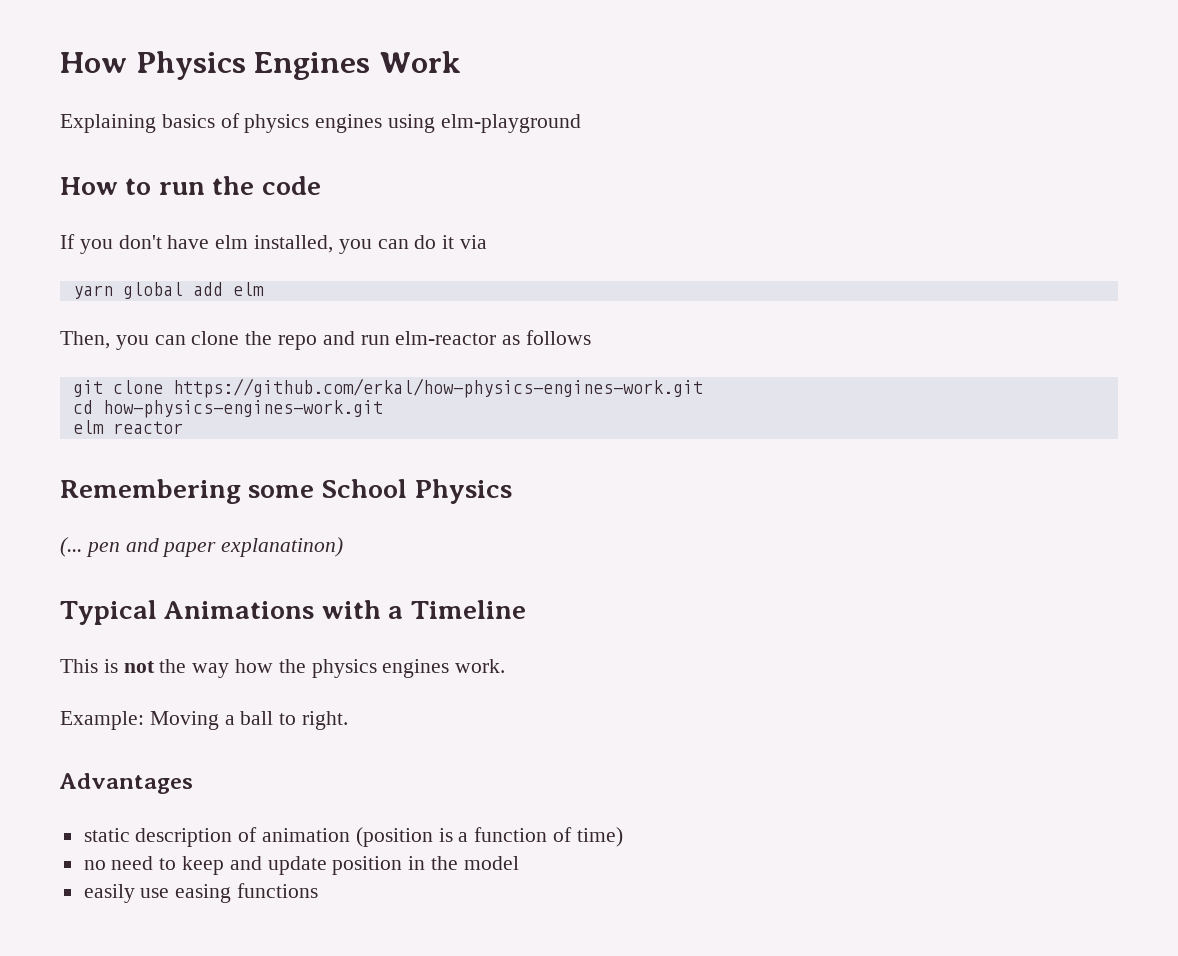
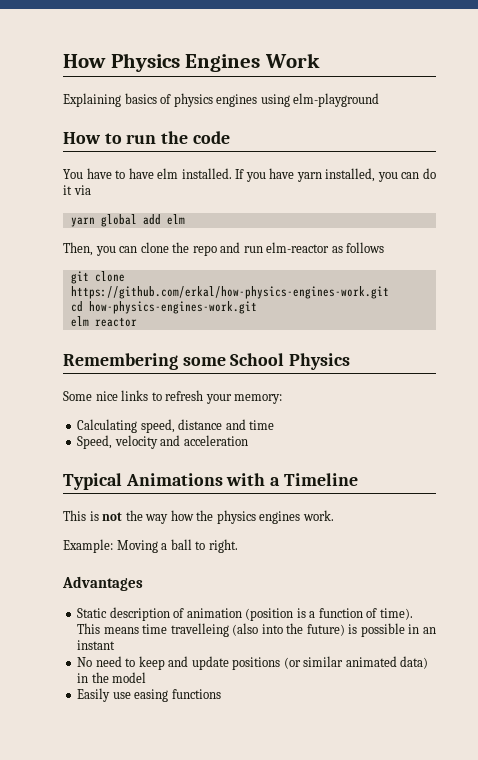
[60,234,249,254] If you don't have elm -> [63,168,322,182] You have to have elm installed. If you have yarn
[60,537,344,557] (... pen and paper explanatinon) -> [63,390,283,404] [77,419,275,433] [77,435,248,449] Some nice links to refresh your memory: // Calculating speed, distance and time // Speed, velocity and acceleration
[83,828,130,842] static -> [77,608,108,618] Static
[576,827,623,847] [83,860,106,870] time) // no -> [379,608,413,620] [77,623,436,637] [77,640,116,650] [77,657,93,667] time). This means time travelleing (also into the future) is possible in an instant // No
[332,856,403,875] position -> [232,656,429,670] positions (or similar animated data)
[83,884,135,903] easily -> [77,688,111,702] Easily

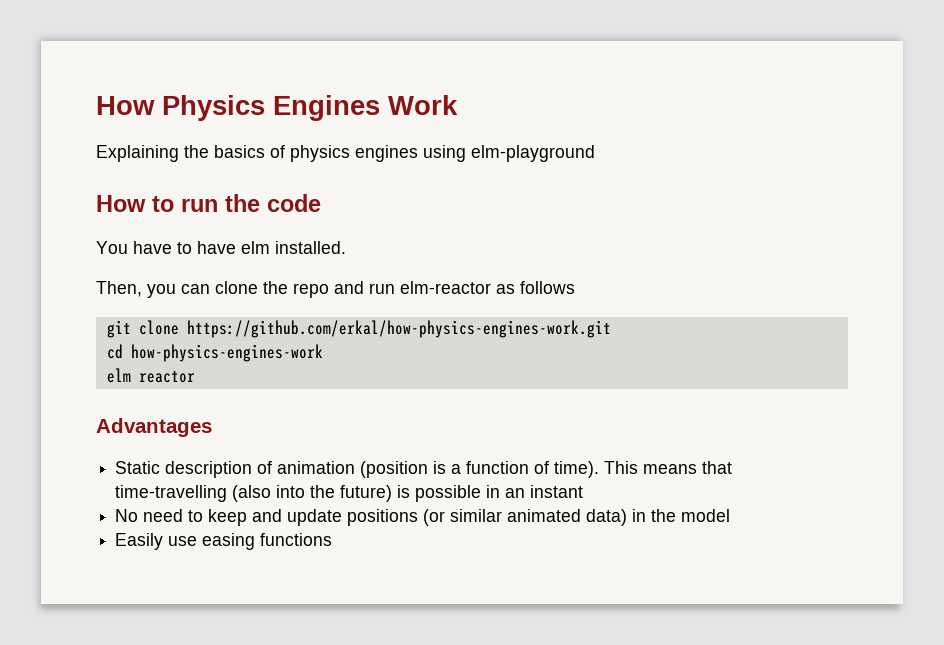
(121, 100) none -> [184,145,209,158] the
[235,168,436,182] [63,185,91,195] [70,214,185,227] If you have yarn installed, you can do it via // yarn global add elm -> (346, 247) none
[88,301,257,314] how-physics-engines-work.git -> [130,344,323,362] how-physics-engines-work
[63,353,351,370] [63,390,283,404] [77,419,275,433] [77,435,248,449] [63,473,358,490] [63,510,334,524] [63,539,238,553] // Remembering some School Physics // Some nice links to refresh your memory: // Calculating speed, distance and time // Speed, velocity and acceleration // Typical Animations with a Timeline // This is not the way how the physics engines work. // Example: Moving a ball to right. -> (195, 377) none
[142,623,229,637] time travelleing -> [702,461,733,474] [115,485,228,502] that time-travelling

